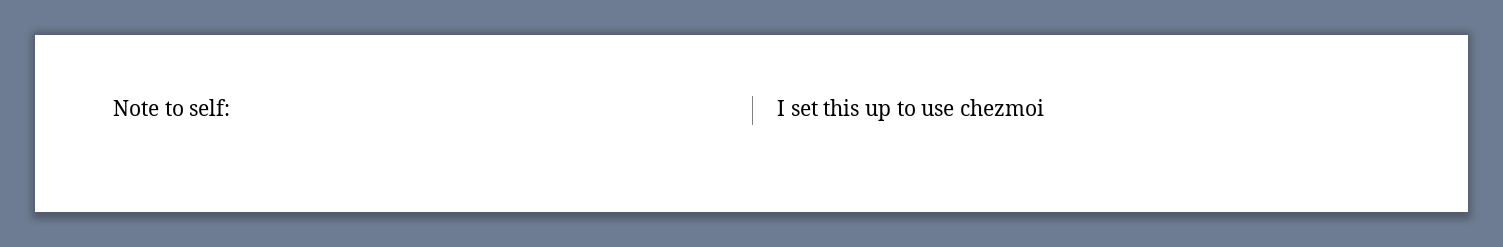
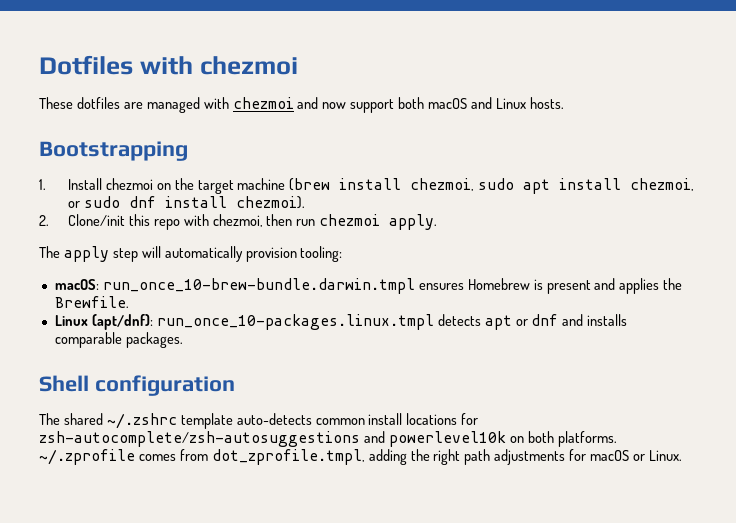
[113,99,231,116] [777,99,1045,121] Note to self: // I set this up to use chezmoi -> [39,55,298,75] [39,97,564,113] [39,141,188,161] [39,178,695,194] [67,196,305,209] [39,214,438,230] [39,246,343,262] [54,278,683,294] [54,296,129,308] [54,314,628,330] [54,332,183,348] [39,375,235,396] [39,413,479,429] [39,431,617,447] [39,449,682,465] Dotfiles with chezmoi // These dotfiles are managed with chezmoi and now support both macOS and Linux hosts. // Bootstrapping // 1. Install chezmoi on the target machine (brew install chezmoi, sudo apt install chezmoi, or sudo dnf install chezmoi). // 2. Clone/init this repo with chezmoi, then run chezmoi apply. // The apply step will automatically provision tooling: // macOS: run_once_10-brew-bundle.darwin.tmpl ensures Homebrew is present and applies the Brewfile. // Linux (apt/dnf): run_once_10-packages.linux.tmpl detects apt or dnf and installs comparable packages. // Shell configuration // The shared ~/.zshrc template auto-detects common install locations for zsh-autocomplete/zsh-autosuggestions and powerlevel10k on both platforms. ~/.zprofile comes from dot_zprofile.tmpl, adding the right path adjustments for macOS or Linux.

